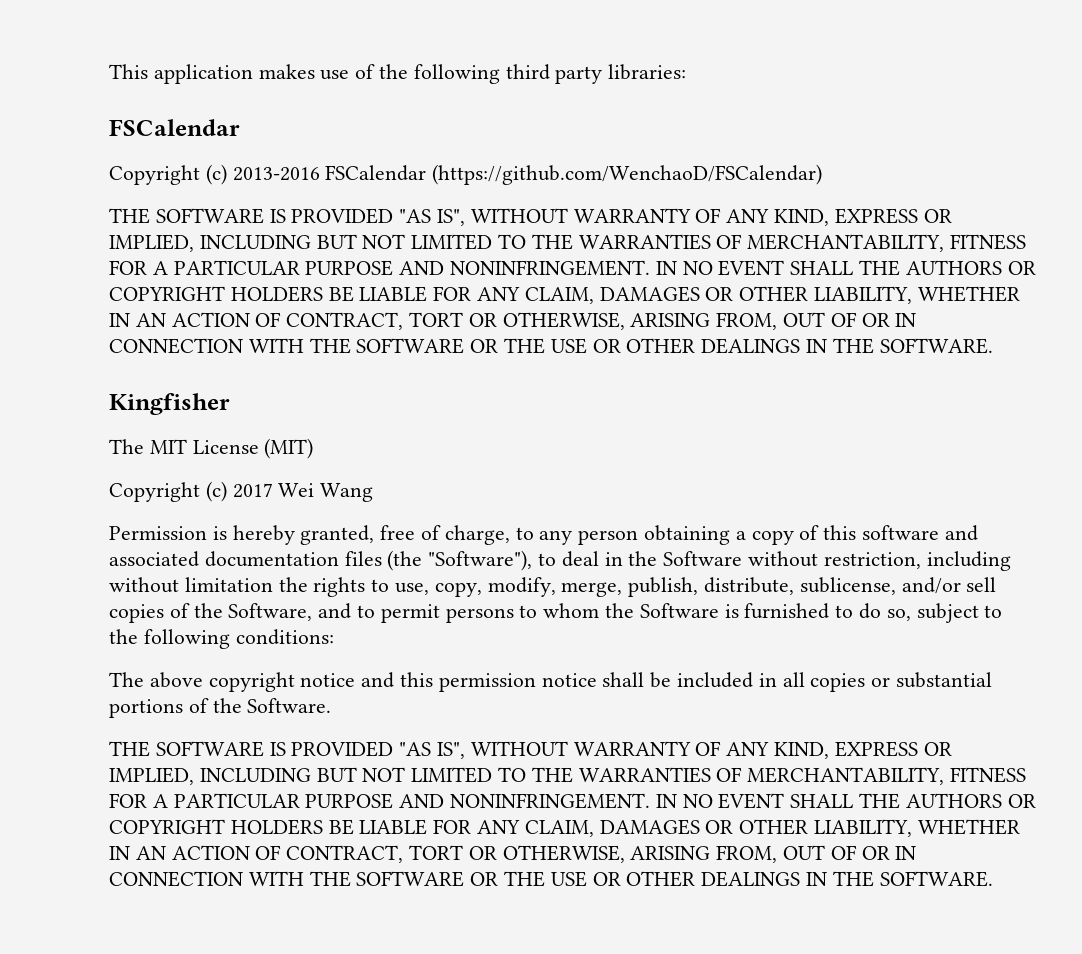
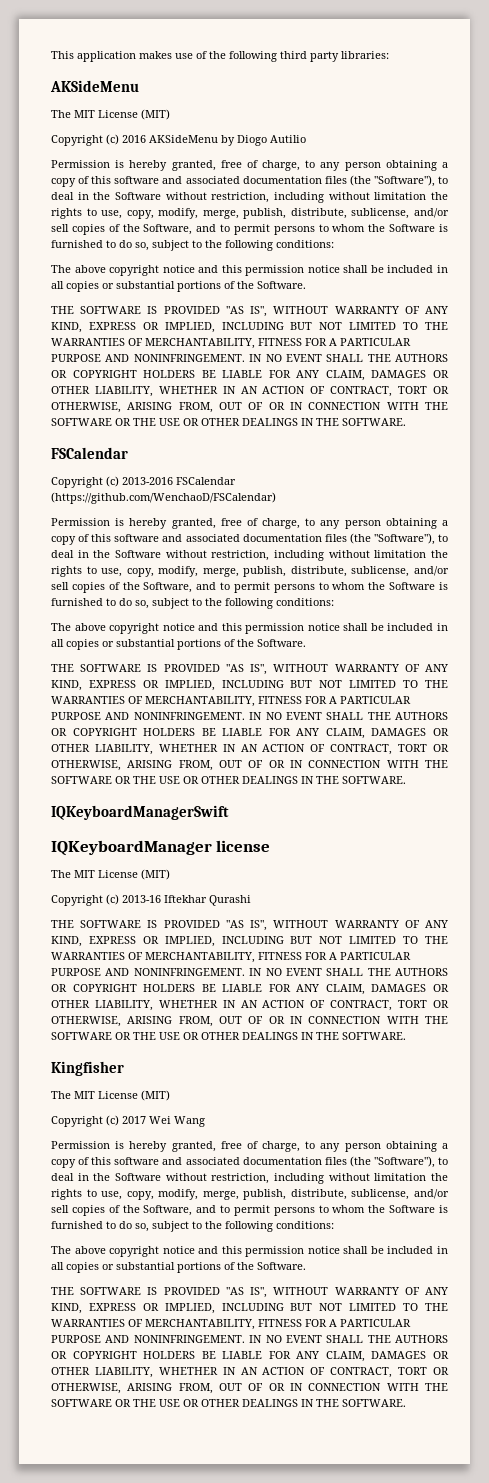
(687, 72) none -> [50,80,139,92] [51,109,170,120] [51,134,306,146] [51,160,449,171] [51,175,449,187] [51,192,449,203] [51,208,449,219] [51,224,449,235] [51,240,334,251] [51,265,448,276] [51,281,306,292] [51,306,449,317] [51,322,449,333] [51,338,411,349] [51,354,448,362] [51,370,449,381] [51,386,450,397] [51,402,448,413] [51,418,406,426] // AKSideMenu // The MIT License (MIT) // Copyright (c) 2016 AKSideMenu by Diogo Autilio // Permission is hereby granted, free of charge, to any person obtaining a copy of this software and associated documentation files (the "Software"), to deal in the Software without restriction, including without limitation the rights to use, copy, modify, merge, publish, distribute, sublicense, and/or sell copies of the Software, and to permit persons to whom the Software is furnished to do so, subject to the following conditions: // The above copyright notice and this permission notice shall be included in all copies or substantial portions of the Software. // THE SOFTWARE IS PROVIDED "AS IS", WITHOUT WARRANTY OF ANY KIND, EXPRESS OR IMPLIED, INCLUDING BUT NOT LIMITED TO THE WARRANTIES OF MERCHANTABILITY, FITNESS FOR A PARTICULAR PURPOSE AND NONINFRINGEMENT. IN NO EVENT SHALL THE AUTHORS OR COPYRIGHT HOLDERS BE LIABLE FOR ANY CLAIM, DAMAGES OR OTHER LIABILITY, WHETHER IN AN ACTION OF CONTRACT, TORT OR OTHERWISE, ARISING FROM, OUT OF OR IN CONNECTION WITH THE SOFTWARE OR THE USE OR OTHER DEALINGS IN THE SOFTWARE.
(823, 174) none -> [51,518,449,529] [51,533,449,545] [51,550,449,561] [51,566,449,577] [51,582,449,593] [51,598,334,609] [51,623,448,634] [51,639,306,650] [51,664,449,675] [51,680,449,691] [51,696,411,707] [51,712,448,720] [51,728,449,739] [51,744,450,755] [51,760,448,771] [51,776,406,784] [51,805,229,820] [51,840,271,856] [51,869,170,880] [51,894,251,906] // Permission is hereby granted, free of charge, to any person obtaining a copy of this software and associated documentation files (the "Software"), to deal in the Software without restriction, including without limitation the rights to use, copy, modify, merge, publish, distribute, sublicense, and/or sell copies of the Software, and to permit persons to whom the Software is furnished to do so, subject to the following conditions: // The above copyright notice and this permission notice shall be included in all copies or substantial portions of the Software. // THE SOFTWARE IS PROVIDED "AS IS", WITHOUT WARRANTY OF ANY KIND, EXPRESS OR IMPLIED, INCLUDING BUT NOT LIMITED TO THE WARRANTIES OF MERCHANTABILITY, FITNESS FOR A PARTICULAR PURPOSE AND NONINFRINGEMENT. IN NO EVENT SHALL THE AUTHORS OR COPYRIGHT HOLDERS BE LIABLE FOR ANY CLAIM, DAMAGES OR OTHER LIABILITY, WHETHER IN AN ACTION OF CONTRACT, TORT OR OTHERWISE, ARISING FROM, OUT OF OR IN CONNECTION WITH THE SOFTWARE OR THE USE OR OTHER DEALINGS IN THE SOFTWARE. // IQKeyboardManagerSwift // IQKeyboardManager license // The MIT License (MIT) // Copyright (c) 2013-16 Iftekhar Qurashi

